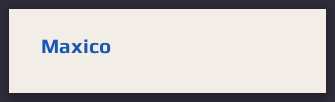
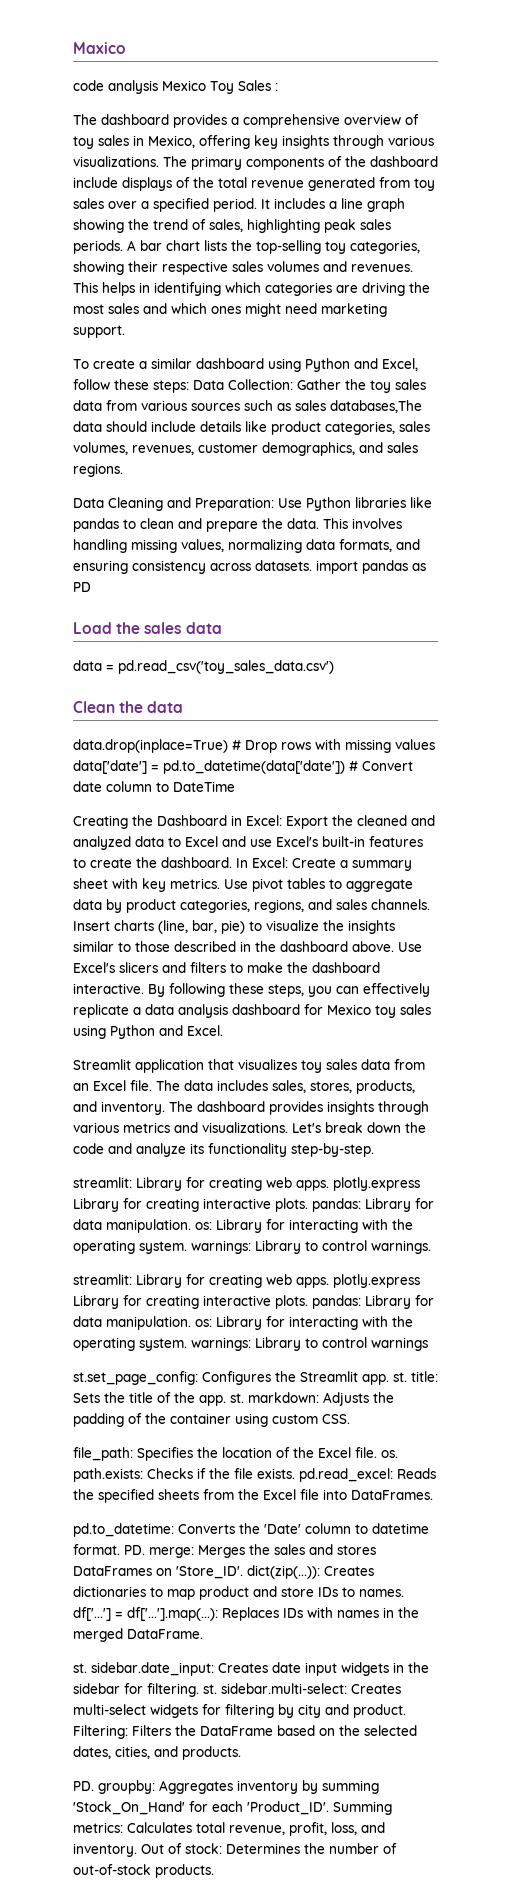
(111, 46) none -> [73,80,278,94] [73,114,419,128] [73,135,434,149] [73,156,438,170] [73,177,435,191] [73,198,405,212] [73,219,391,233] [73,240,420,254] [73,261,413,275] [73,282,430,296] [73,303,387,317] [73,325,125,338] [73,358,418,372] [73,379,426,393] [73,400,422,413] [73,421,430,435] [73,442,418,456] [73,463,123,477] [73,497,432,511] [73,518,402,532] [73,539,420,553] [73,560,426,574] [73,582,91,592] [73,622,222,634] [73,660,334,674] [73,701,184,713] [73,739,435,753] [73,760,413,774] [73,781,235,792] [73,815,435,829] [73,836,423,850] [73,857,412,871] [73,878,413,892] [73,899,430,913] [73,920,395,934] [73,941,422,952] [73,962,380,973] [73,983,430,997] [73,1004,431,1018] [73,1025,223,1039] [73,1059,425,1073] [73,1080,415,1094] [73,1101,429,1115] [73,1122,426,1133] [73,1143,374,1157] [73,1177,420,1191] [73,1198,434,1212] [73,1219,413,1233] [73,1240,431,1254] [73,1274,420,1288] [73,1295,434,1309] [73,1316,413,1330] [73,1337,428,1351] [73,1371,438,1385] [73,1392,394,1406] [73,1413,350,1427] [73,1447,398,1461] [73,1468,436,1482] [73,1489,433,1503] [73,1523,429,1537] [73,1544,376,1558] [73,1565,374,1579] [73,1586,404,1600] [73,1607,419,1621] [73,1628,203,1642] [73,1662,429,1676] [73,1683,401,1697] [73,1704,406,1718] [73,1725,417,1739] [73,1746,241,1760] [73,1780,379,1794] [73,1801,392,1815] [73,1822,385,1836] [73,1843,397,1857] [73,1864,214,1878] // code analysis Mexico Toy Sales : // The dashboard provides a comprehensive overview of toy sales in Mexico, offering key insights through various visualizations. The primary components of the dashboard include displays of the total revenue generated from toy sales over a specified period. It includes a line graph showing the trend of sales, highlighting peak sales periods. A bar chart lists the top-selling toy categories, showing their respective sales volumes and revenues. This helps in identifying which categories are driving the most sales and which ones might need marketing support. // To create a similar dashboard using Python and Excel, follow these steps: Data Collection: Gather the toy sales data from various sources such as sales databases,The data should include details like product categories, sales volumes, revenues, customer demographics, and sales regions. // Data Cleaning and Preparation: Use Python libraries like pandas to clean and prepare the data. This involves handling missing values, normalizing data formats, and ensuring consistency across datasets. import pandas as PD // Load the sales data // data = pd.read_csv('toy_sales_data.csv') // Clean the data // data.drop(inplace=True) # Drop rows with missing values data['date'] = pd.to_datetime(data['date']) # Convert date column to DateTime // Creating the Dashboard in Excel: Export the cleaned and analyzed data to Excel and use Excel's built-in features to create the dashboard. In Excel: Create a summary sheet with key metrics. Use pivot tables to aggregate data by product categories, regions, and sales channels. Insert charts (line, bar, pie) to visualize the insights similar to those described in the dashboard above. Use Excel's slicers and filters to make the dashboard interactive. By following these steps, you can effectively replicate a data analysis dashboard for Mexico toy sales using Python and Excel. // Streamlit application that visualizes toy sales data from an Excel file. The data includes sales, stores, products, and inventory. The dashboard provides insights through various metrics and visualizations. Let's break down the code and analyze its functionality step-by-step. // streamlit: Library for creating web apps. plotly.express Library for creating interactive plots. pandas: Library for data manipulation. os: Library for interacting with the operating system. warnings: Library to control warnings. // streamlit: Library for creating web apps. plotly.express Library for creating interactive plots. pandas: Library for data manipulation. os: Library for interacting with the operating system. warnings: Library to control warnings // st.set_page_config: Configures the Streamlit app. st. title: Sets the title of the app. st. markdown: Adjusts the padding of the container using custom CSS. // file_path: Specifies the location of the Excel file. os. path.exists: Checks if the file exists. pd.read_excel: Reads the specified sheets from the Excel file into DataFrames. // pd.to_datetime: Converts the 'Date' column to datetime format. PD. merge: Merges the sales and stores DataFrames on 'Store_ID'. dict(zip(...)): Creates dictionaries to map product and store IDs to names. df['...'] = df['...'].map(...): Replaces IDs with names in the merged DataFrame. // st. sidebar.date_input: Creates date input widgets in the sidebar for filtering. st. sidebar.multi-select: Creates multi-select widgets for filtering by city and product. Filtering: Filters the DataFrame based on the selected dates, cities, and products. // PD. groupby: Aggregates inventory by summing 'Stock_On_Hand' for each 'Product_ID'. Summing metrics: Calculates total revenue, profit, loss, and inventory. Out of stock: Determines the number of out-of-stock products.

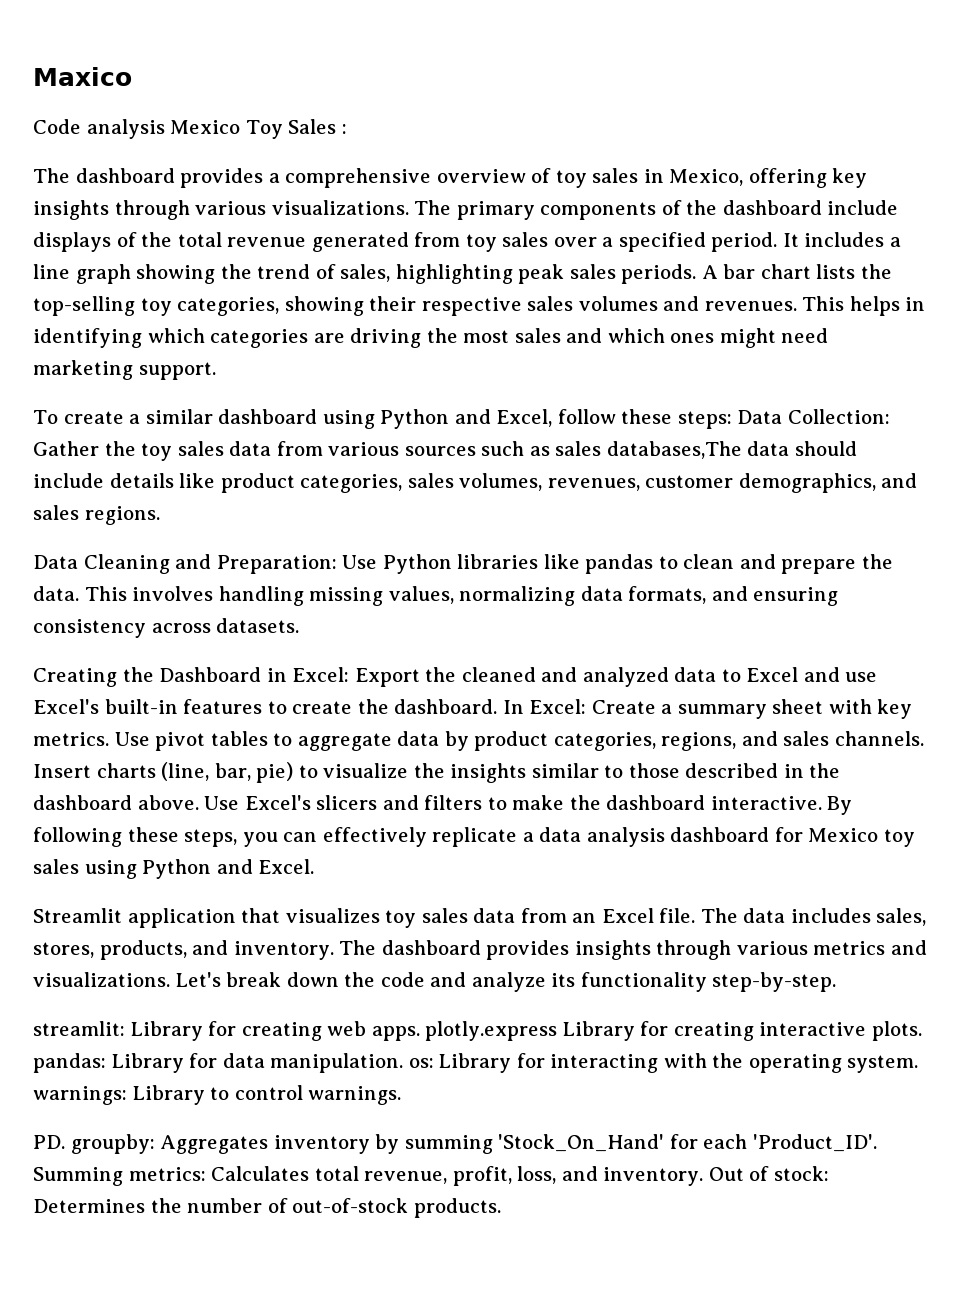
[73,80,104,91] code -> [33,119,81,134] Code
[316,560,426,574] [73,582,91,592] [73,622,222,634] [73,660,334,674] [73,701,184,713] [73,739,435,753] [73,760,413,774] [73,781,235,792] import pandas as PD // Load the sales data // data = pd.read_csv('toy_sales_data.csv') // Clean the data // data.drop(inplace=True) # Drop rows with missing values data['date'] = pd.to_datetime(data['date']) # Convert date column to DateTime -> (300, 625) none
[73,1274,420,1288] [73,1295,434,1309] [73,1316,413,1330] [73,1337,428,1351] [73,1371,438,1385] [73,1392,394,1406] [73,1413,350,1427] [73,1447,398,1461] [73,1468,436,1482] [73,1489,433,1503] [73,1523,429,1537] [73,1544,376,1558] [73,1565,374,1579] [73,1586,404,1600] [73,1607,419,1621] [73,1628,203,1642] [73,1662,429,1676] [73,1683,401,1697] [73,1704,406,1718] [73,1725,417,1739] [73,1746,241,1760] // streamlit: Library for creating web apps. plotly.express Library for creating interactive plots. pandas: Library for data manipulation. os: Library for interacting with the operating system. warnings: Library to control warnings // st.set_page_config: Configures the Streamlit app. st. title: Sets the title of the app. st. markdown: Adjusts the padding of the container using custom CSS. // file_path: Specifies the location of the Excel file. os. path.exists: Checks if the file exists. pd.read_excel: Reads the specified sheets from the Excel file into DataFrames. // pd.to_datetime: Converts the 'Date' column to datetime format. PD. merge: Merges the sales and stores DataFrames on 'Store_ID'. dict(zip(...)): Creates dictionaries to map product and store IDs to names. df['...'] = df['...'].map(...): Replaces IDs with names in the merged DataFrame. // st. sidebar.date_input: Creates date input widgets in the sidebar for filtering. st. sidebar.multi-select: Creates multi-select widgets for filtering by city and product. Filtering: Filters the DataFrame based on the selected dates, cities, and products. -> (402, 1095) none

